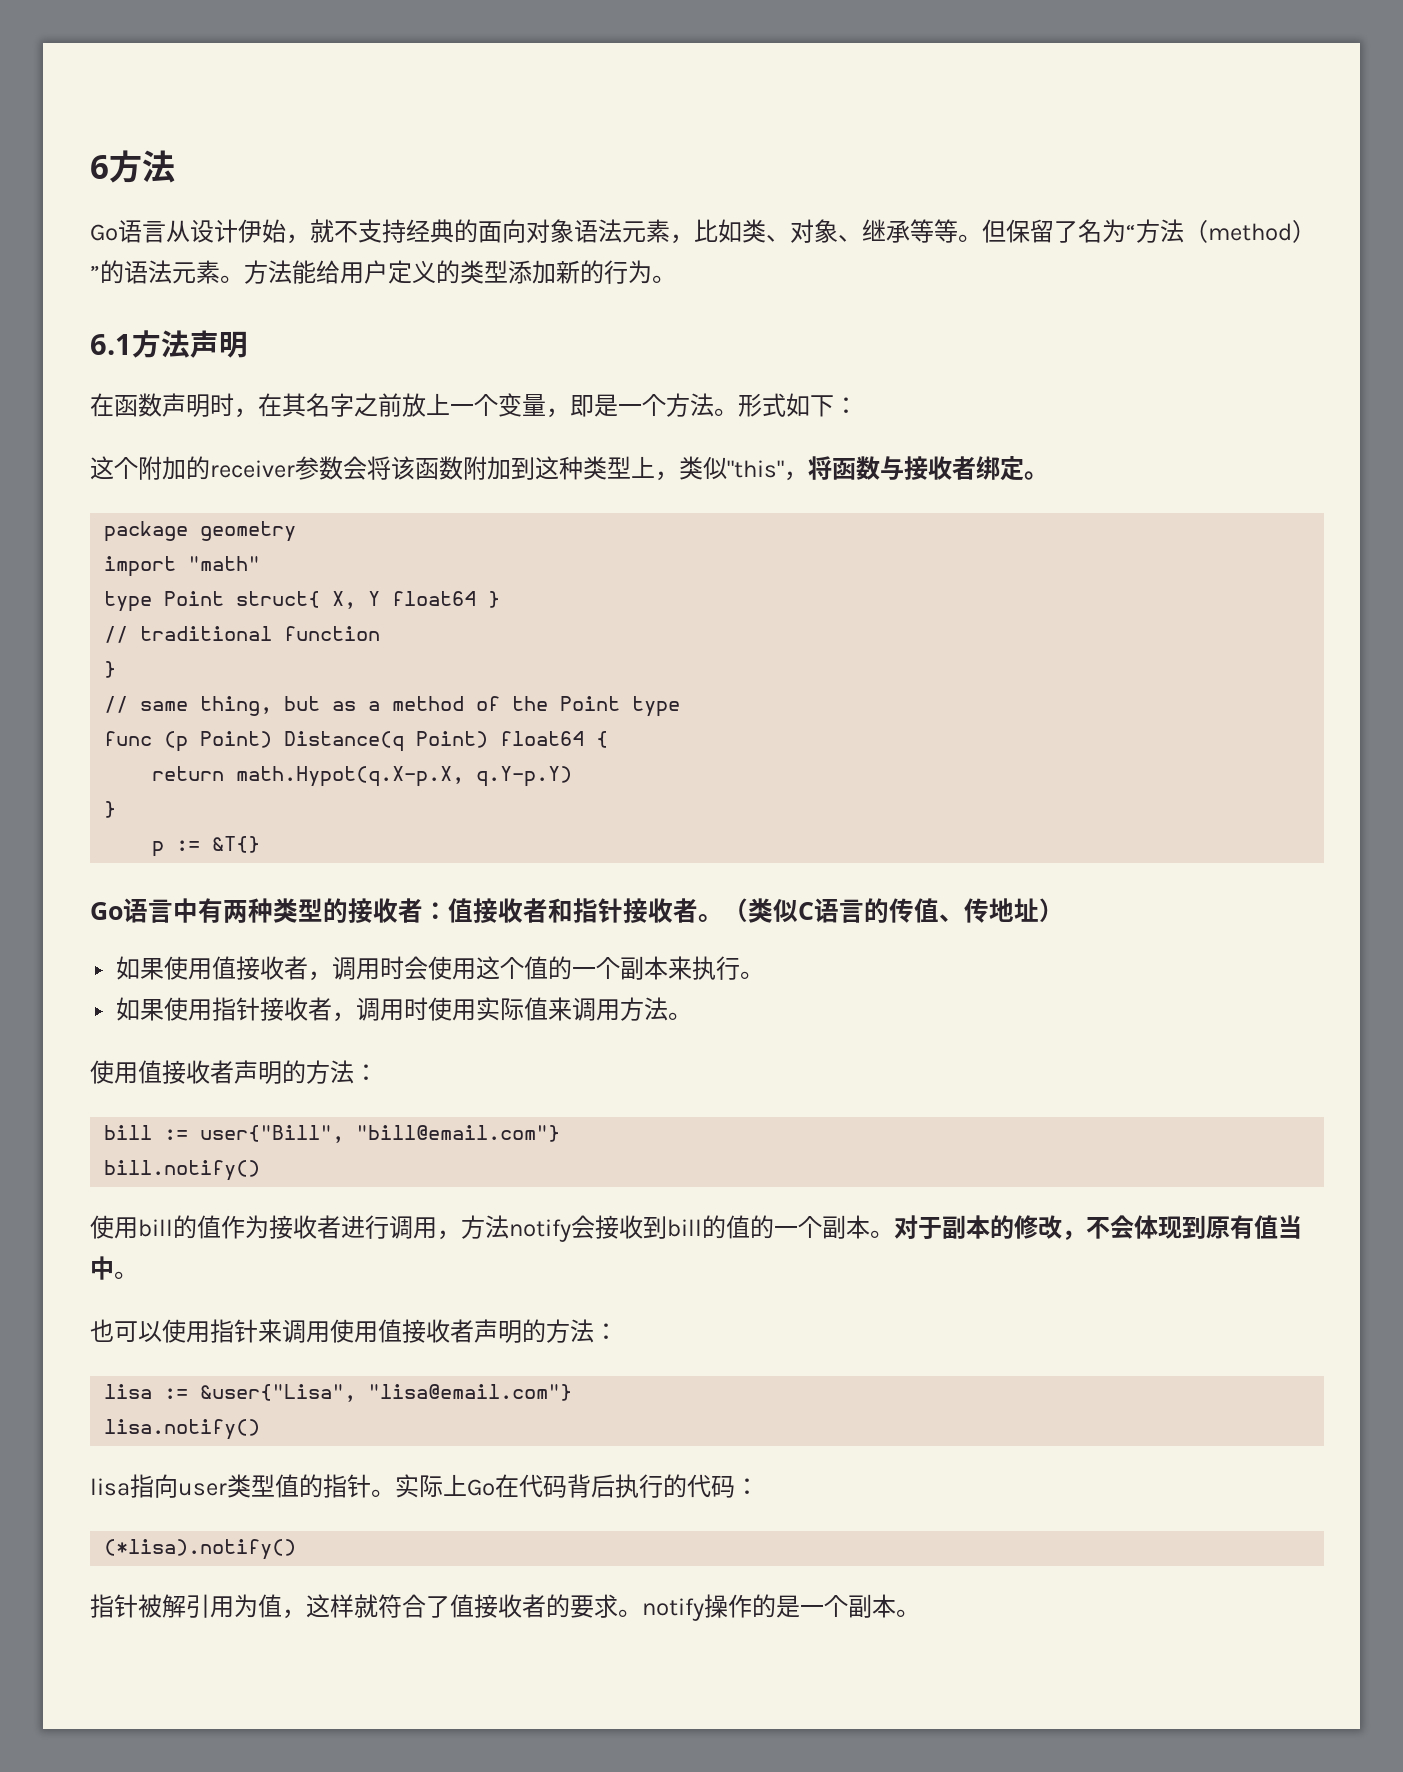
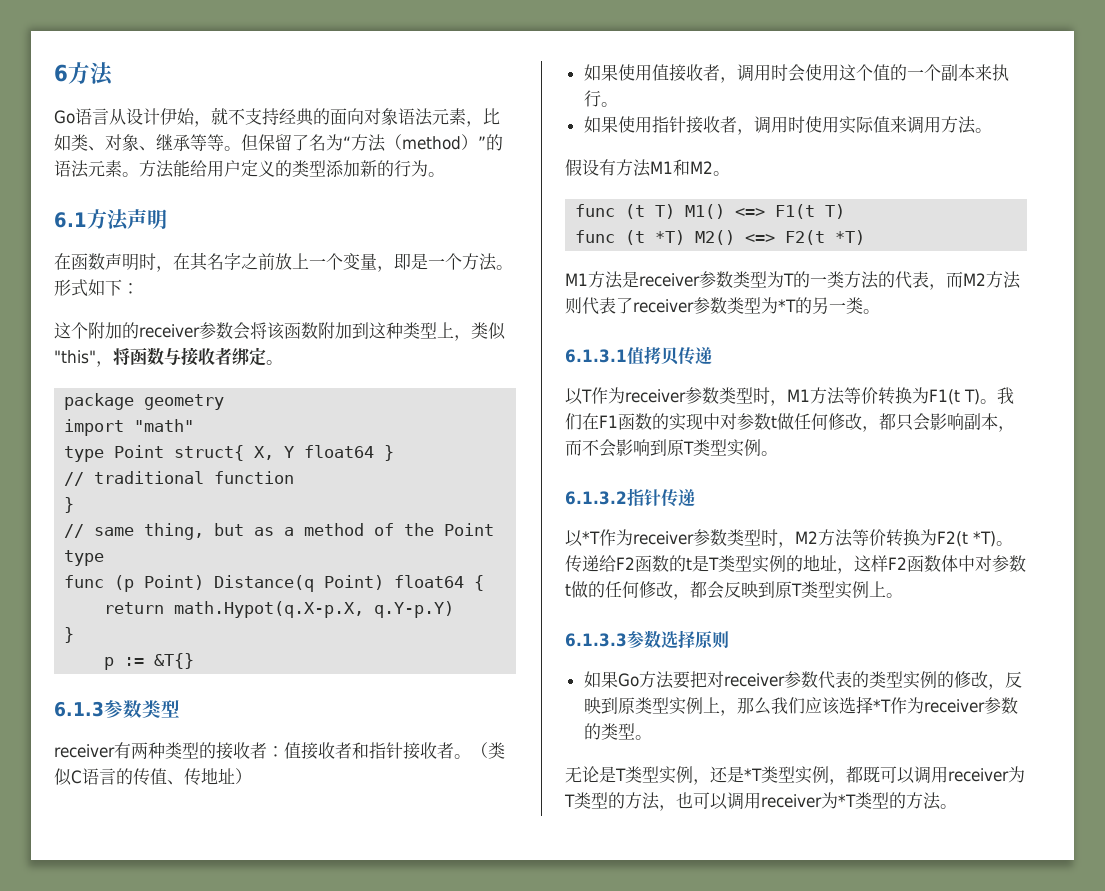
[90,898,198,923] Go语言中 -> [54,700,180,718] [54,744,115,758] 6.1.3参数类型 // receiver
[90,1060,378,1084] [104,1125,561,1143] [104,1160,261,1181] [90,1215,1302,1242] [90,1256,138,1280] [90,1319,618,1343] [104,1384,573,1402] [104,1419,261,1440] [90,1474,759,1498] [104,1539,297,1560] [90,1594,896,1621] 使用值接收者声明的方法： // bill := user{"Bill", "bill@email.com"} // bill.notify() // 使用bill的值作为接收者进行调用，方法notify会接收到bill的值的一个副本。对于副本的修改，不会体现到原有值当中。 // 也可以使用指针来调用使用值接收者声明的方法： // lisa := &user{"Lisa", "lisa@email.com"} // lisa.notify() // lisa指向user类型值的指针。实际上Go在代码背后执行的代码： // (*lisa).notify() // 指针被解引用为值，这样就符合了值接收者的要求。notify操作的是一个副本 -> [565,159,730,177] [575,204,846,219] [575,230,866,245] [565,271,1021,290] [565,297,880,315] [565,346,712,365] [565,387,1014,406] [565,413,1015,432] [565,439,778,457] [565,488,695,507] [565,529,1013,548] [565,555,1026,574] [565,581,903,600] [565,630,729,649] [583,671,1022,690] [583,696,1018,716] [583,723,652,740] [565,766,1025,785] [564,792,941,811] 假设有方法M1和M2。 // func (t T) M1() <=> F1(t T) // func (t *T) M2() <=> F2(t *T) // M1方法是receiver参数类型为T的一类方法的代表，而M2方法则代表了receiver参数类型为*T的另一类。 // 6.1.3.1值拷贝传递 // 以T作为receiver参数类型时，M1方法等价转换为F1(t T)。我们在F1函数的实现中对参数t做任何修改，都只会影响副本，而不会影响到原T类型实例。 // 6.1.3.2指针传递 // 以*T作为receiver参数类型时，M2方法等价转换为F2(t *T)。传递给F2函数的t是T类型实例的地址，这样F2函数体中对参数t做的任何修改，都会反映到原T类型实例上。 // 6.1.3.3参数选择原则 // 如果Go方法要把对receiver参数代表的类型实例的修改，反映到原类型实例上，那么我们应该选择*T作为receiver参数的类型。 // 无论是T类型实例，还是*T类型实例，都既可以调用receiver为T类型的方法，也可以调用receiver为*T类型的方法

